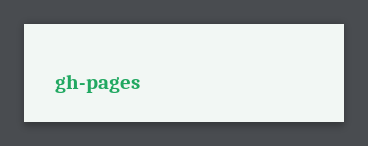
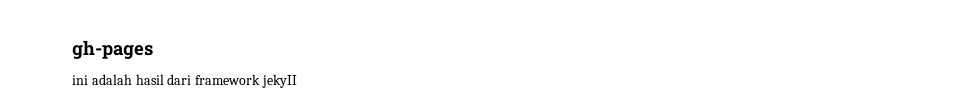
(140, 83) none -> [72,74,297,88] // ini adalah hasil dari framework jekyII

